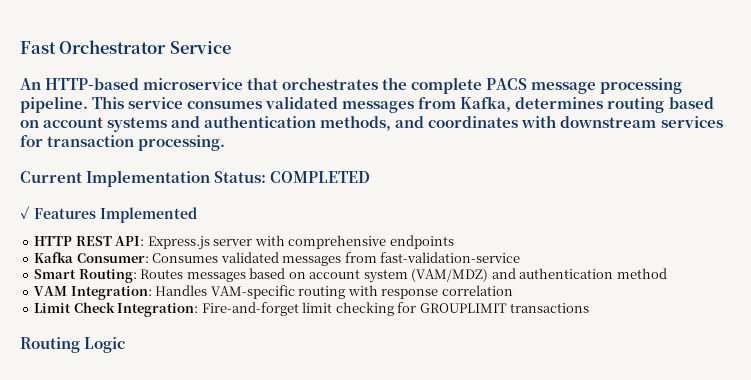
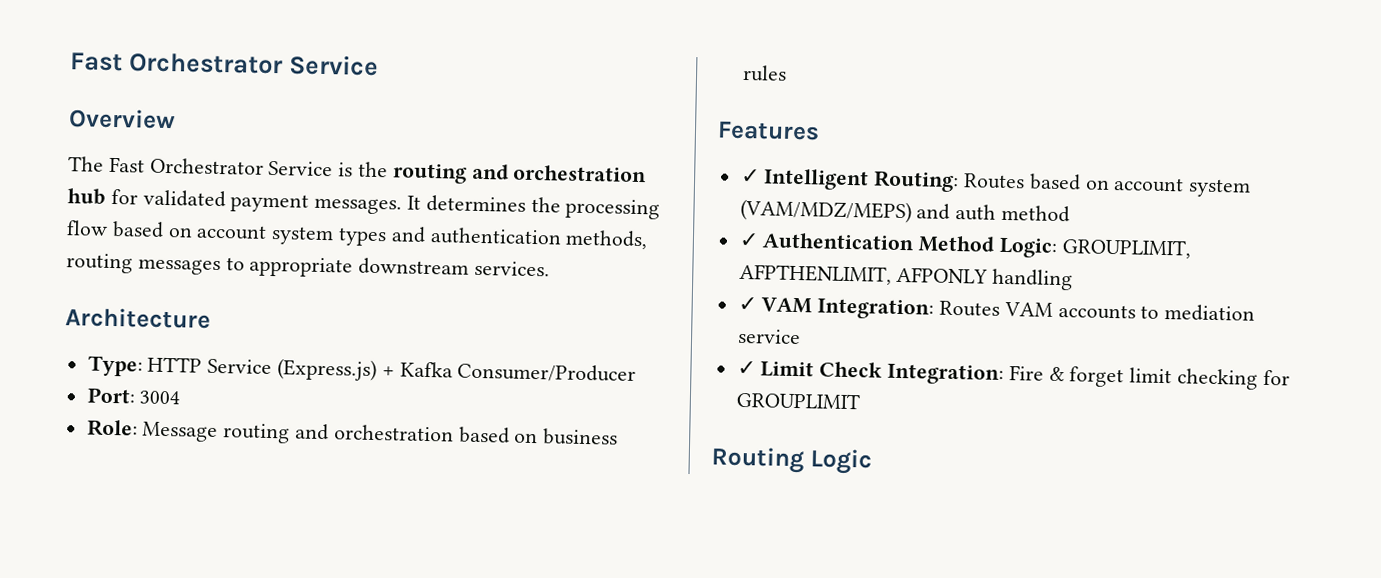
[20,77,683,94] [20,96,714,113] [20,115,723,132] [20,135,226,151] [20,170,371,187] [20,206,197,223] [34,235,454,250] [34,252,521,266] [34,268,667,283] [34,285,513,300] [34,302,299,317] An HTTP-based microservice that orchestrates the complete PACS message processing pipeline. This service consumes validated messages from Kafka, determines routing based on account systems and authentication methods, and coordinates with downstream services for transaction processing. // Current Implementation Status: COMPLETED // ✓ Features Implemented // HTTP REST API: Express.js server with comprehensive endpoints // Kafka Consumer: Consumes validated messages from fast-validation-service // Smart Routing: Routes messages based on account system (VAM/MDZ) and authentication method // VAM Integration: Handles VAM-specific routing with response correlation // Limit Check Integration: Fire-and-forget -> [68,108,176,130] [68,156,648,184] [67,188,661,220] [66,220,649,250] [66,253,551,278] [65,307,211,329] [87,355,637,383] [86,387,181,405] [86,419,619,446] [741,64,787,82] [717,121,820,141] [740,168,1252,198] [739,198,1071,224] [738,232,1192,259] [738,263,1074,291] [737,296,1256,322] [736,328,801,345] [736,360,1125,388] Overview // The Fast Orchestrator Service is the routing and orchestration hub for validated payment messages. It determines the processing flow based on account system types and authentication methods, routing messages to appropriate downstream services. // Architecture // Type: HTTP Service (Express.js) + Kafka Consumer/Producer // Port: 3004 // Role: Message routing and orchestration based on business rules // Features // ✓ Intelligent Routing: Routes based on account system (VAM/MDZ/MEPS) and auth method // ✓ Authentication Method Logic: GROUPLIMIT, AFPTHENLIMIT, AFPONLY handling // ✓ VAM Integration: Routes VAM accounts to mediation service // ✓ Limit Check Integration: Fire & forget
[510,303,590,313] transactions -> (861, 400) none

